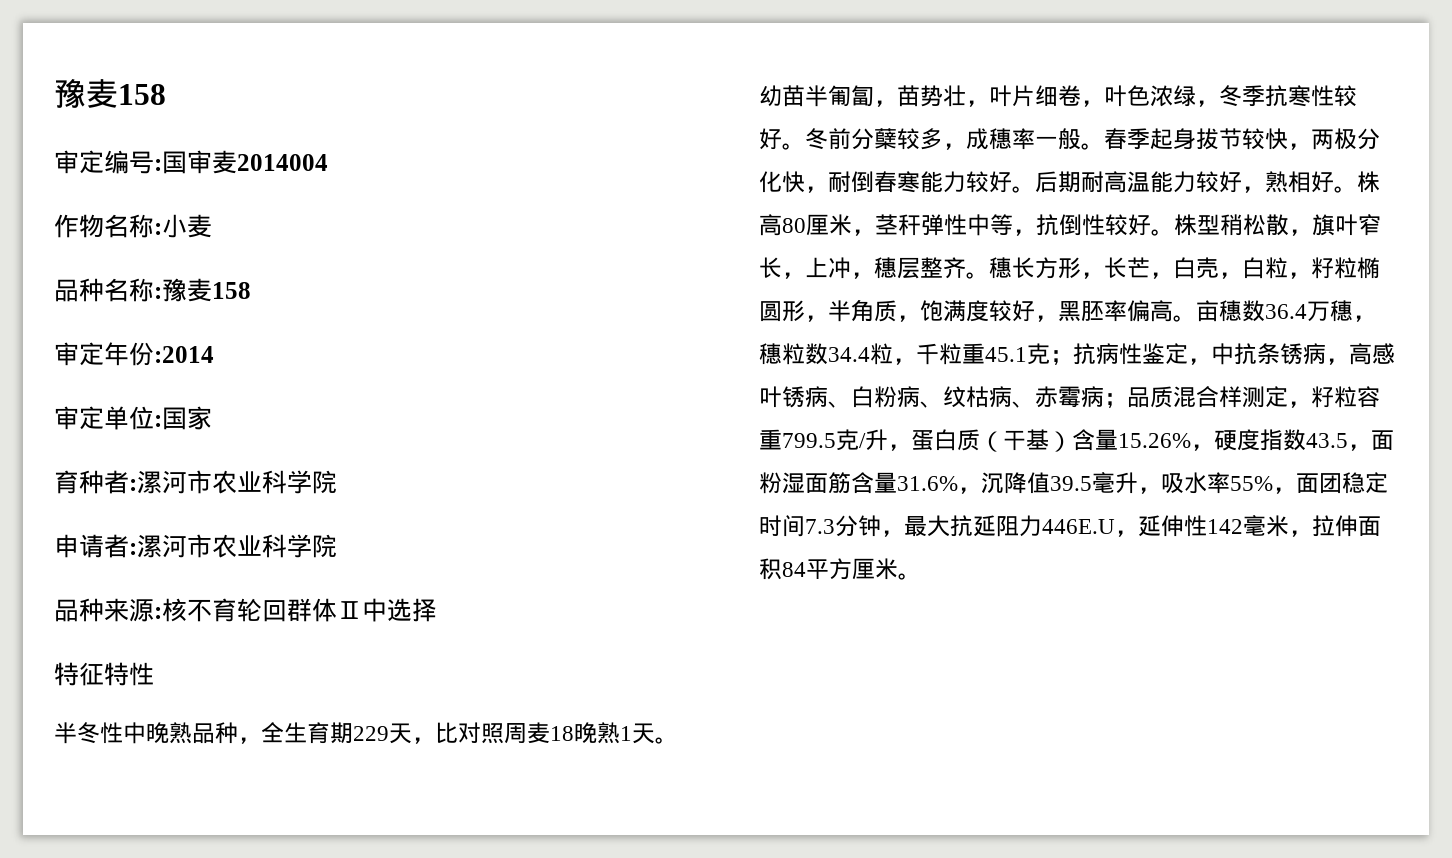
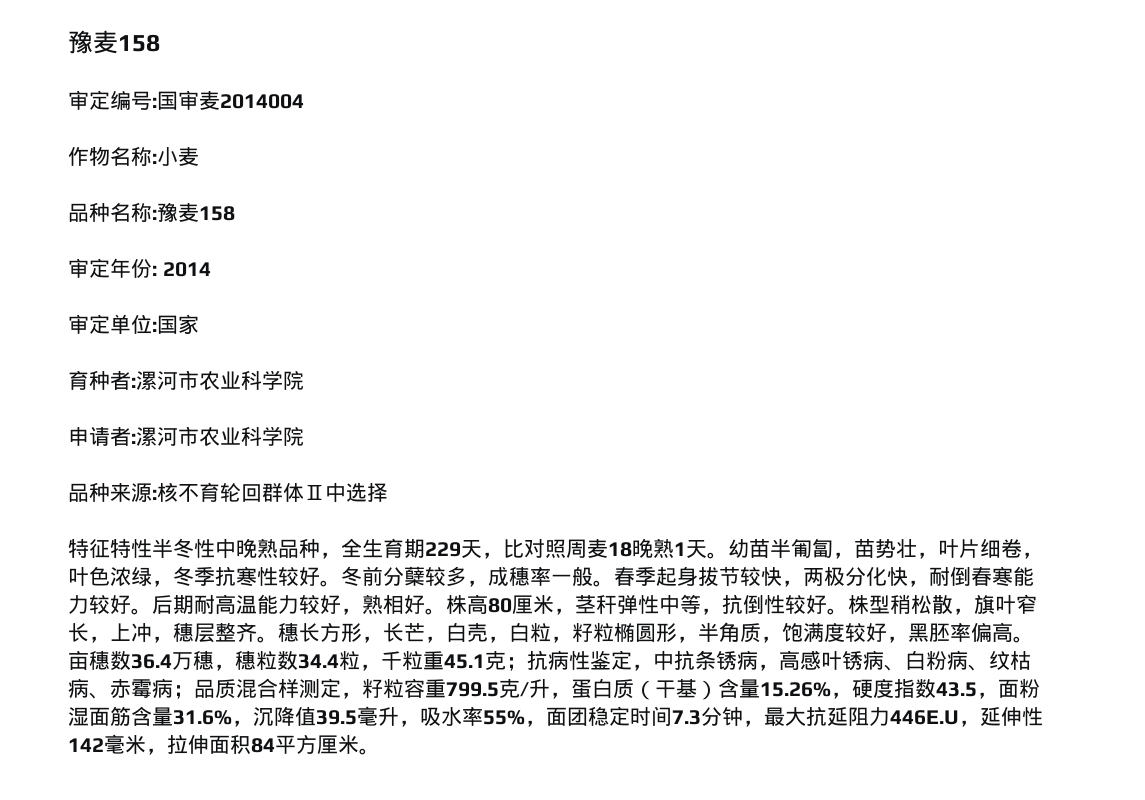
[154,346,214,363] :2014 -> [152,262,211,277] : 2014
(154, 674) // -> (152, 548) none

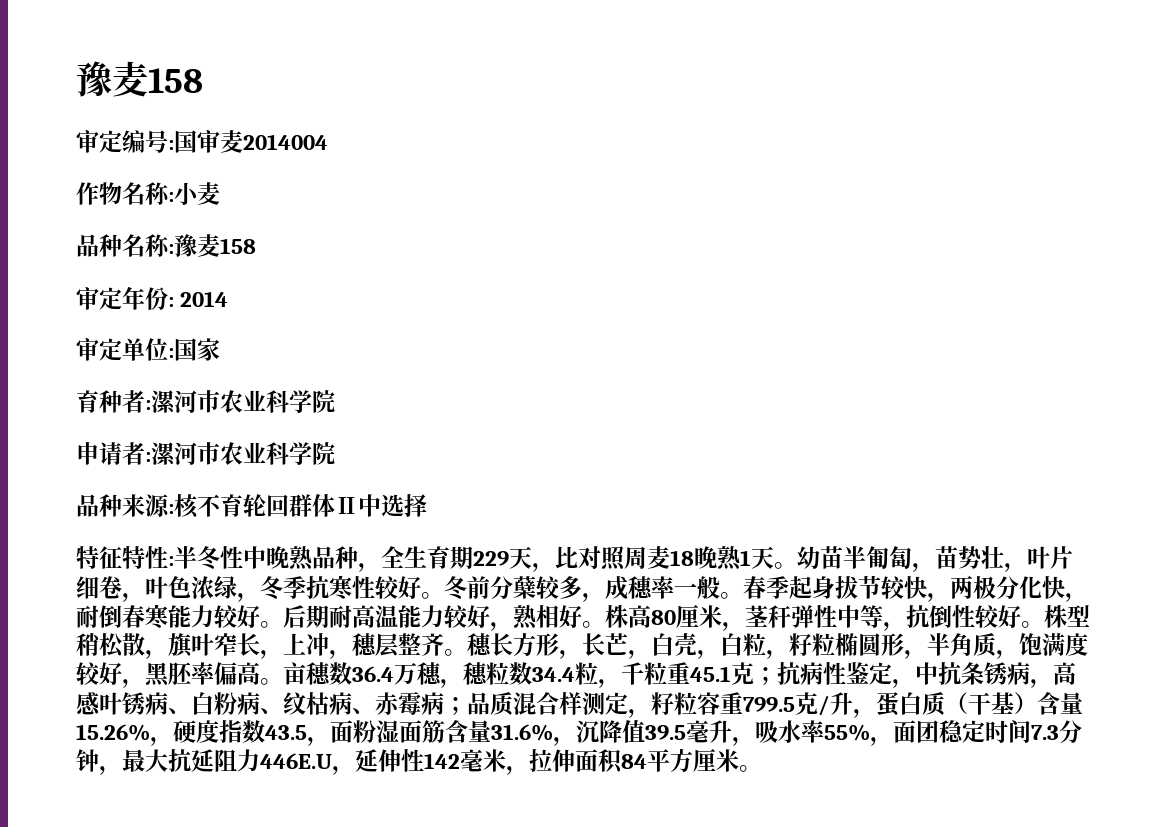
(152, 548) none -> [168,556,174,566] :

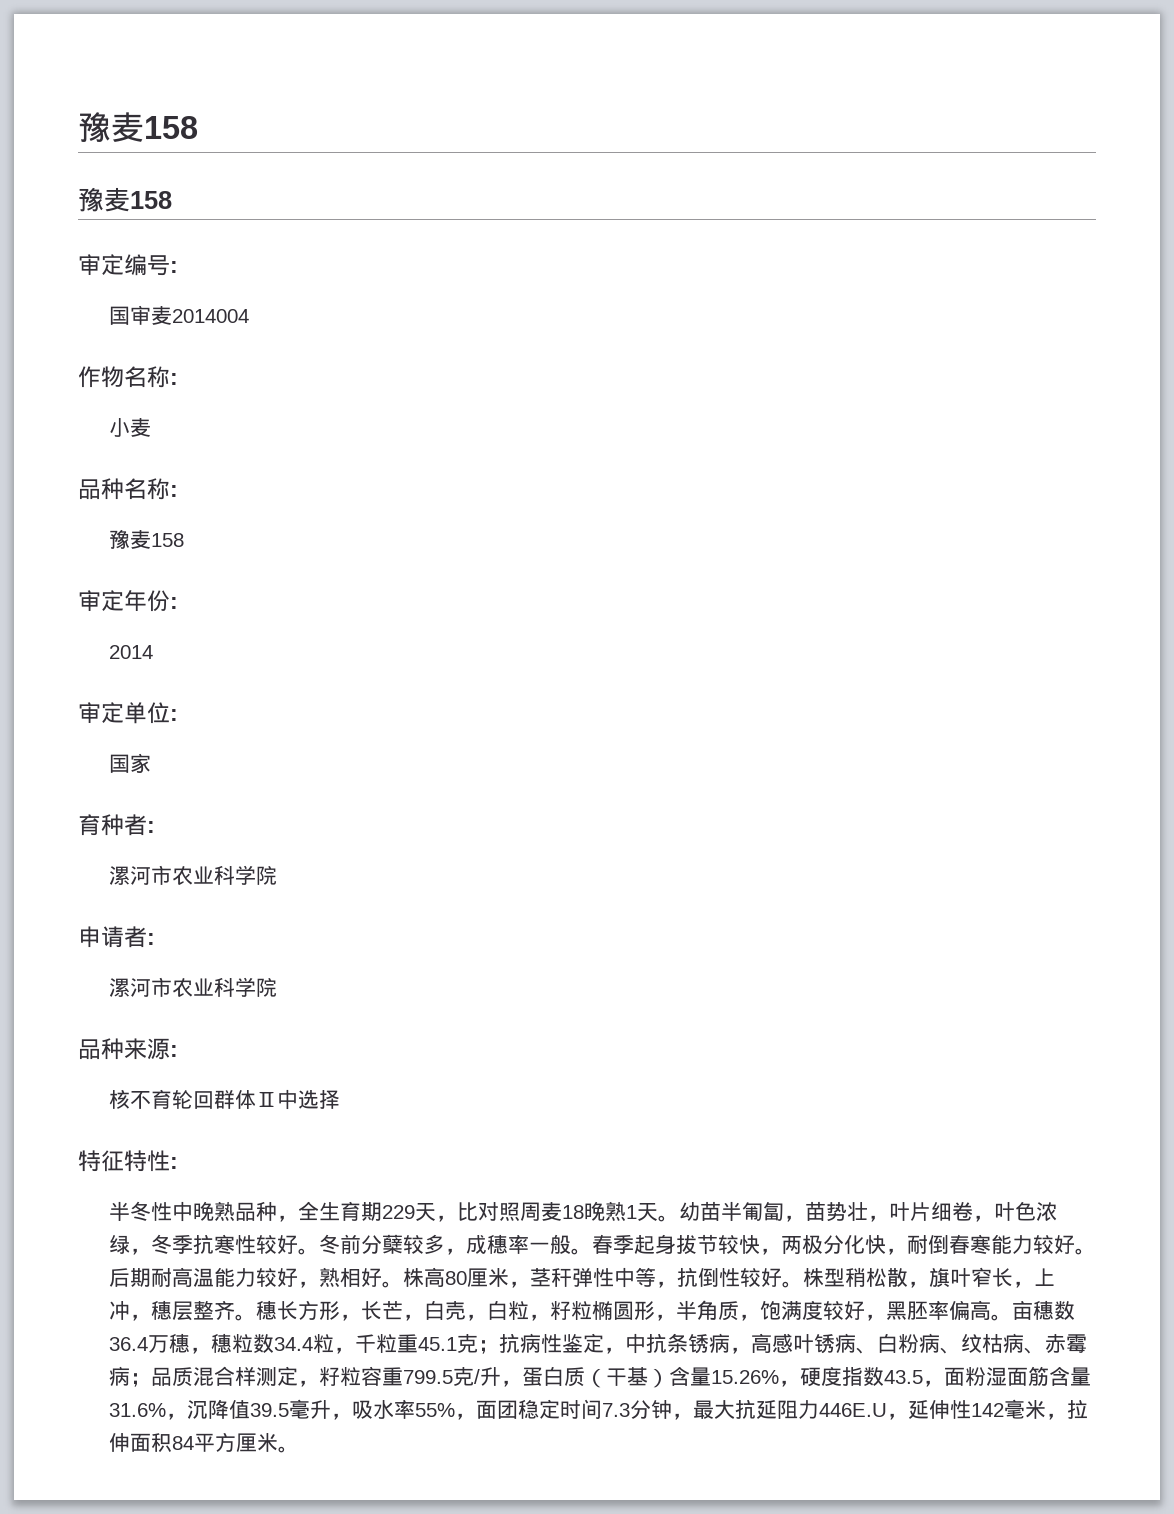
[76,61,203,97] 豫麦158 -> [78,112,198,142] [78,187,172,212] 豫麦158 // 豫麦158
(174, 145) none -> (178, 267) //
(174, 197) none -> (178, 379) //
(174, 249) none -> (178, 491) //
(174, 302) none -> (178, 603) //
(174, 353) none -> (178, 715) //
(151, 405) none -> (155, 827) //
(151, 457) none -> (155, 939) //
(174, 509) none -> (178, 1051) //
(174, 561) none -> (178, 1163) //

